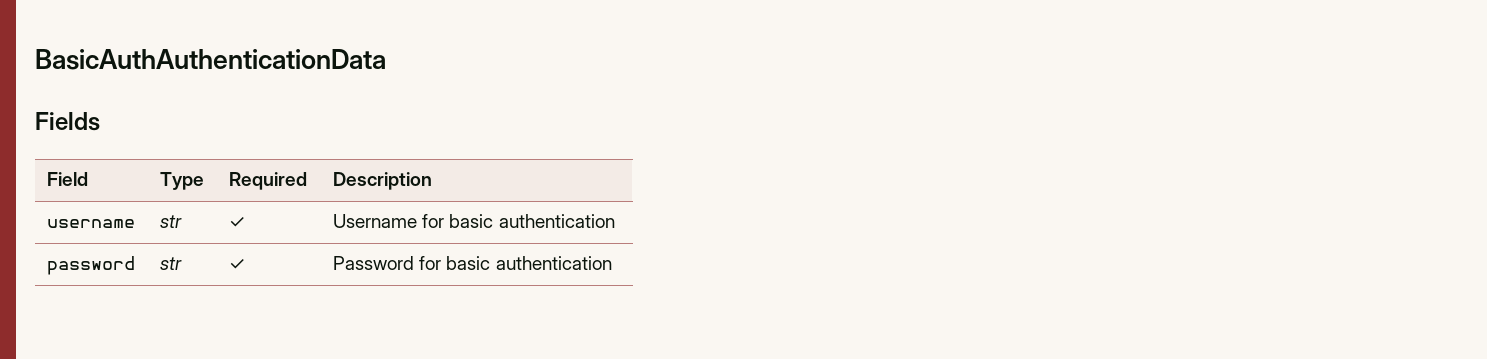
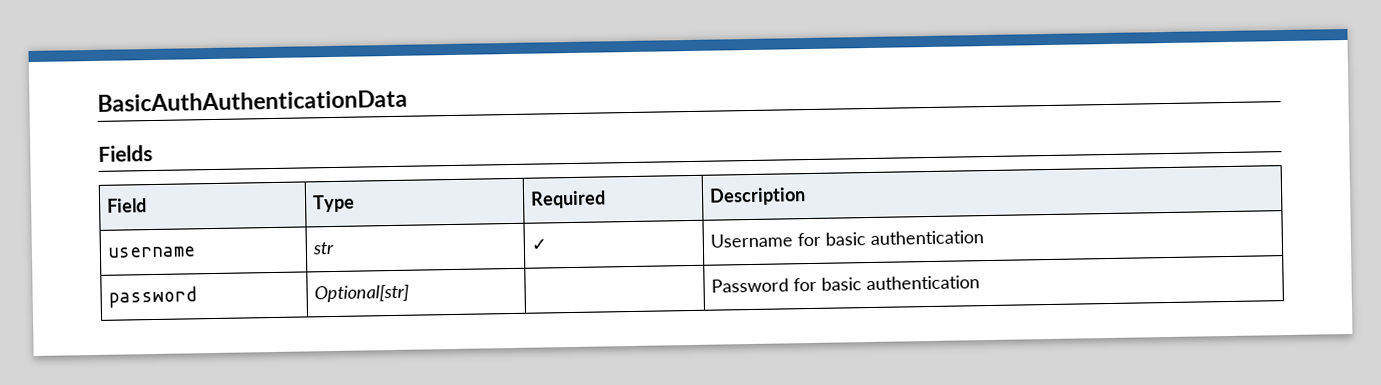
[160,257,183,270] [229,259,246,270] str | ✓ -> [313,284,409,303] Optional[str] |

